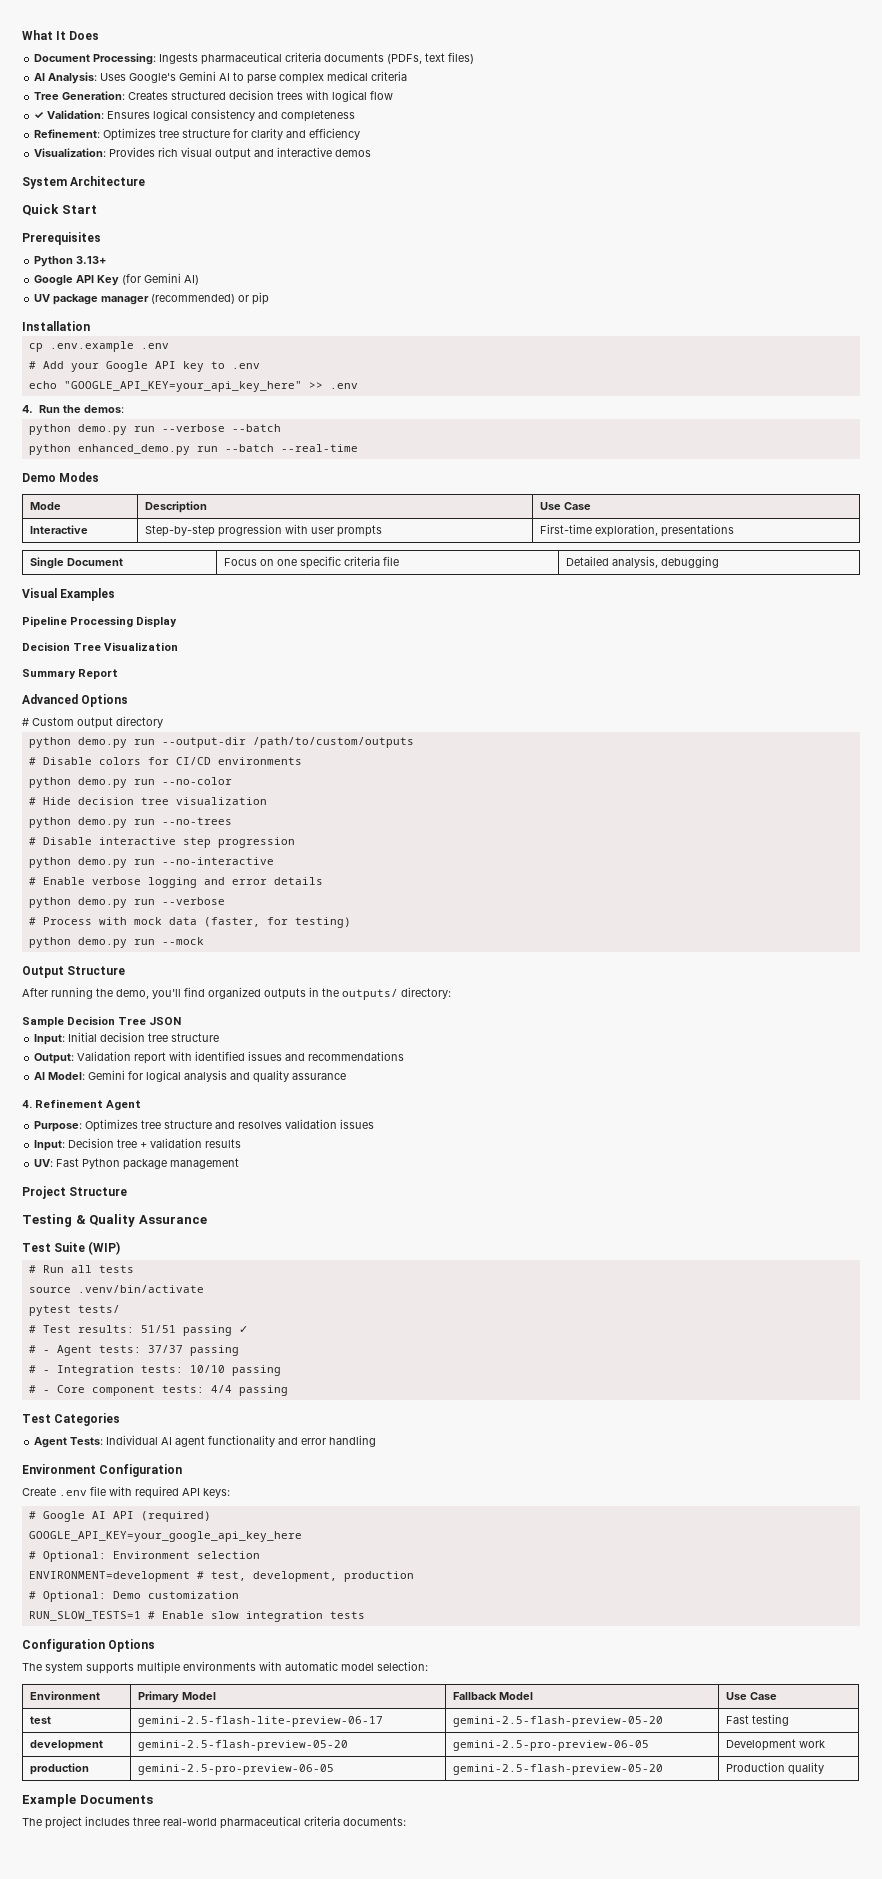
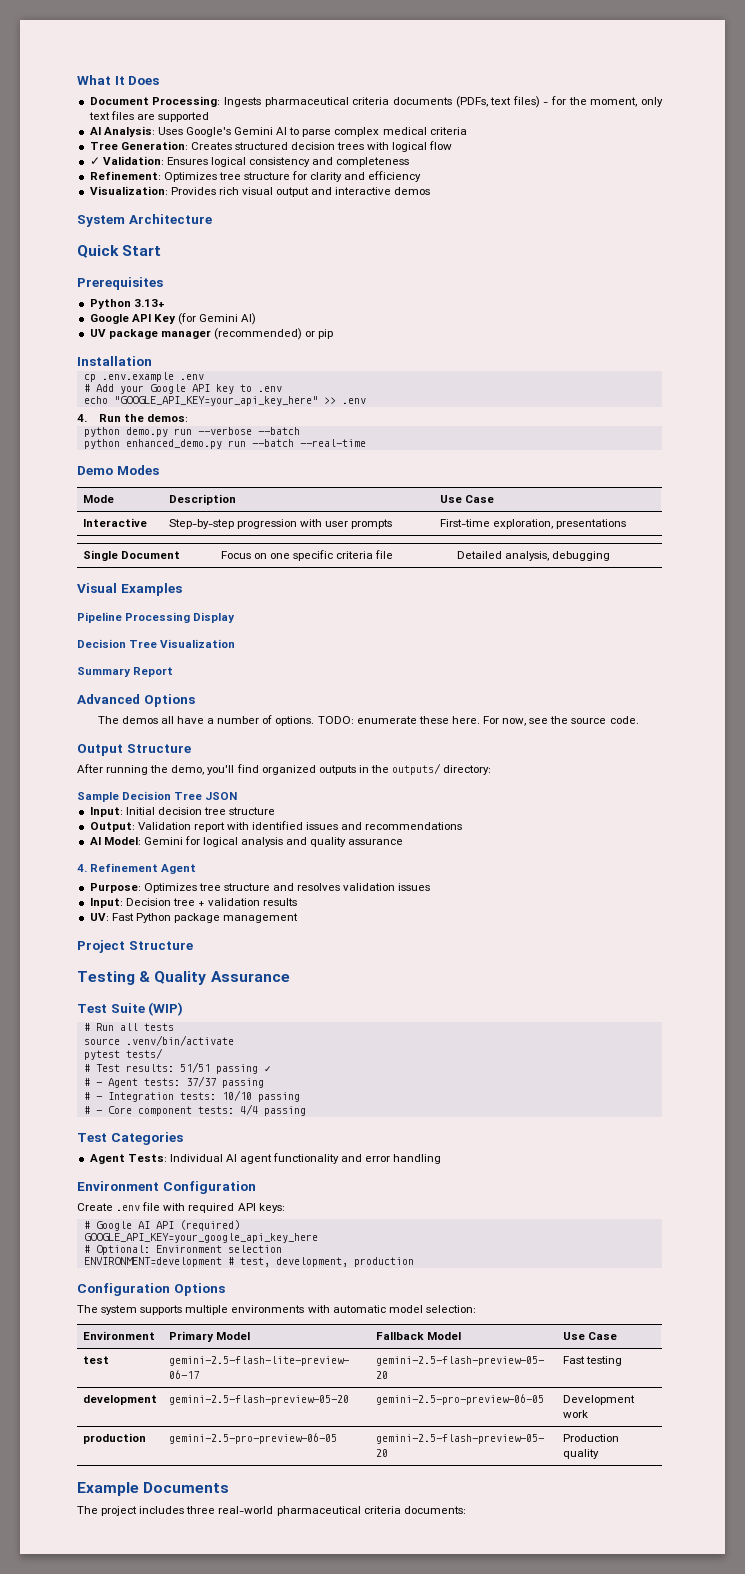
(475, 58) none -> [543,96,663,107] [88,111,209,122] - for the moment, only text files are supported
[22,716,163,729] [28,737,414,748] [28,757,302,765] [28,777,232,788] [28,797,267,805] [28,817,232,828] [28,837,295,848] [28,857,274,868] [28,877,323,888] [28,897,225,908] [28,917,351,928] [28,937,204,948] # Custom output directory // python demo.py run --output-dir /path/to/custom/outputs // # Disable colors for CI/CD environments // python demo.py run --no-color // # Hide decision tree visualization // python demo.py run --no-trees // # Disable interactive step progression // python demo.py run --no-interactive // # Enable verbose logging and error details // python demo.py run --verbose // # Process with mock data (faster, for testing) // python demo.py run --mock -> [97,715,639,726] The demos all have a number of options. TODO: enumerate these here. For now, see the source code.
[28,1591,239,1602] [28,1611,365,1622] // # Optional: Demo customization // RUN_SLOW_TESTS=1 # Enable slow integration tests -> (414, 1262) none

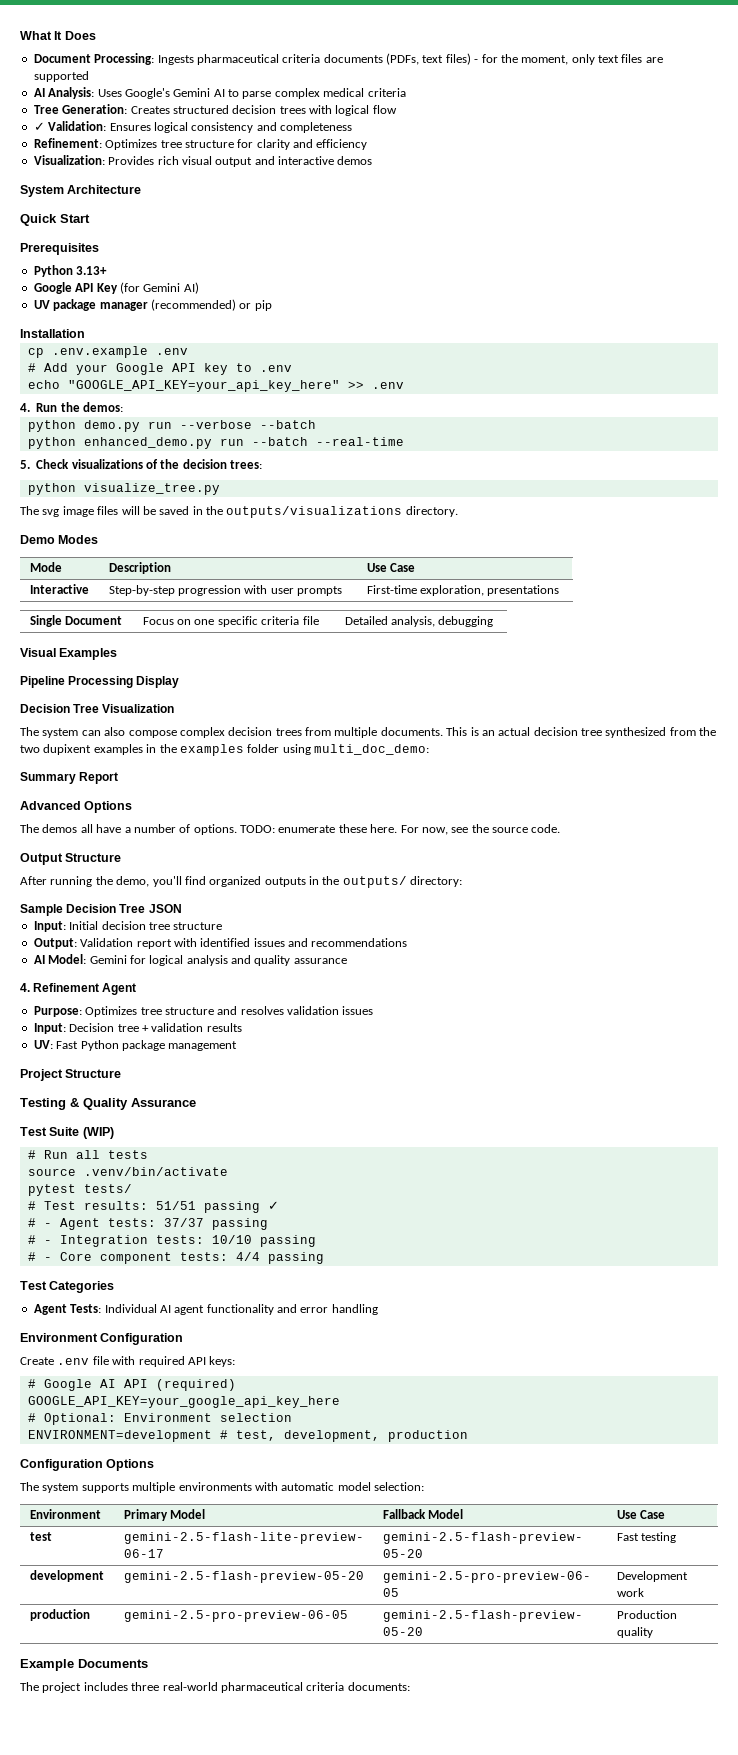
(366, 443) none -> [20,459,263,469] [27,483,220,495] [20,506,458,518] // 5. Check visualizations of the decision trees: // python visualize_tree.py // The svg image files will be saved in the outputs/visualizations directory.
(236, 643) none -> [20,727,717,738] [20,744,429,756] // The system can also compose complex decision trees from multiple documents. This is an actual decision tree synthesized from the two dupixent examples in the examples folder using multi_doc_demo:

